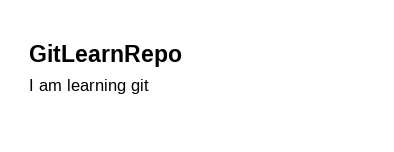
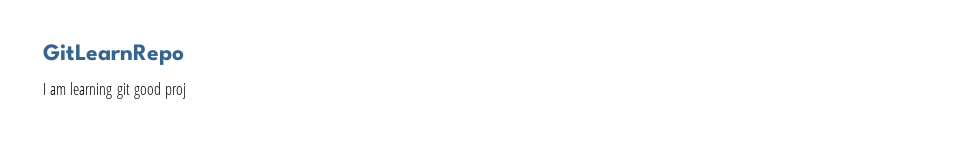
(149, 86) none -> [133,82,186,99] good proj

